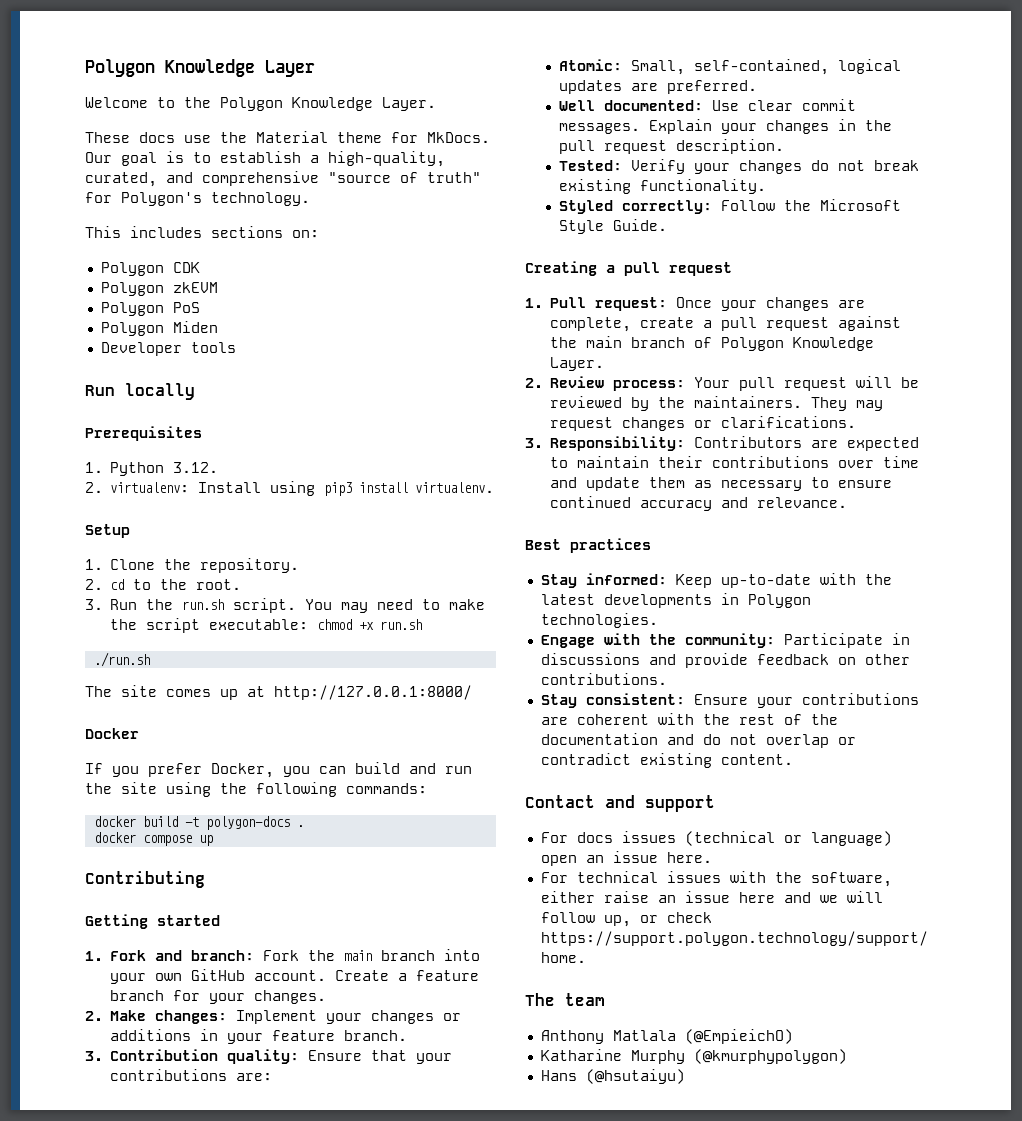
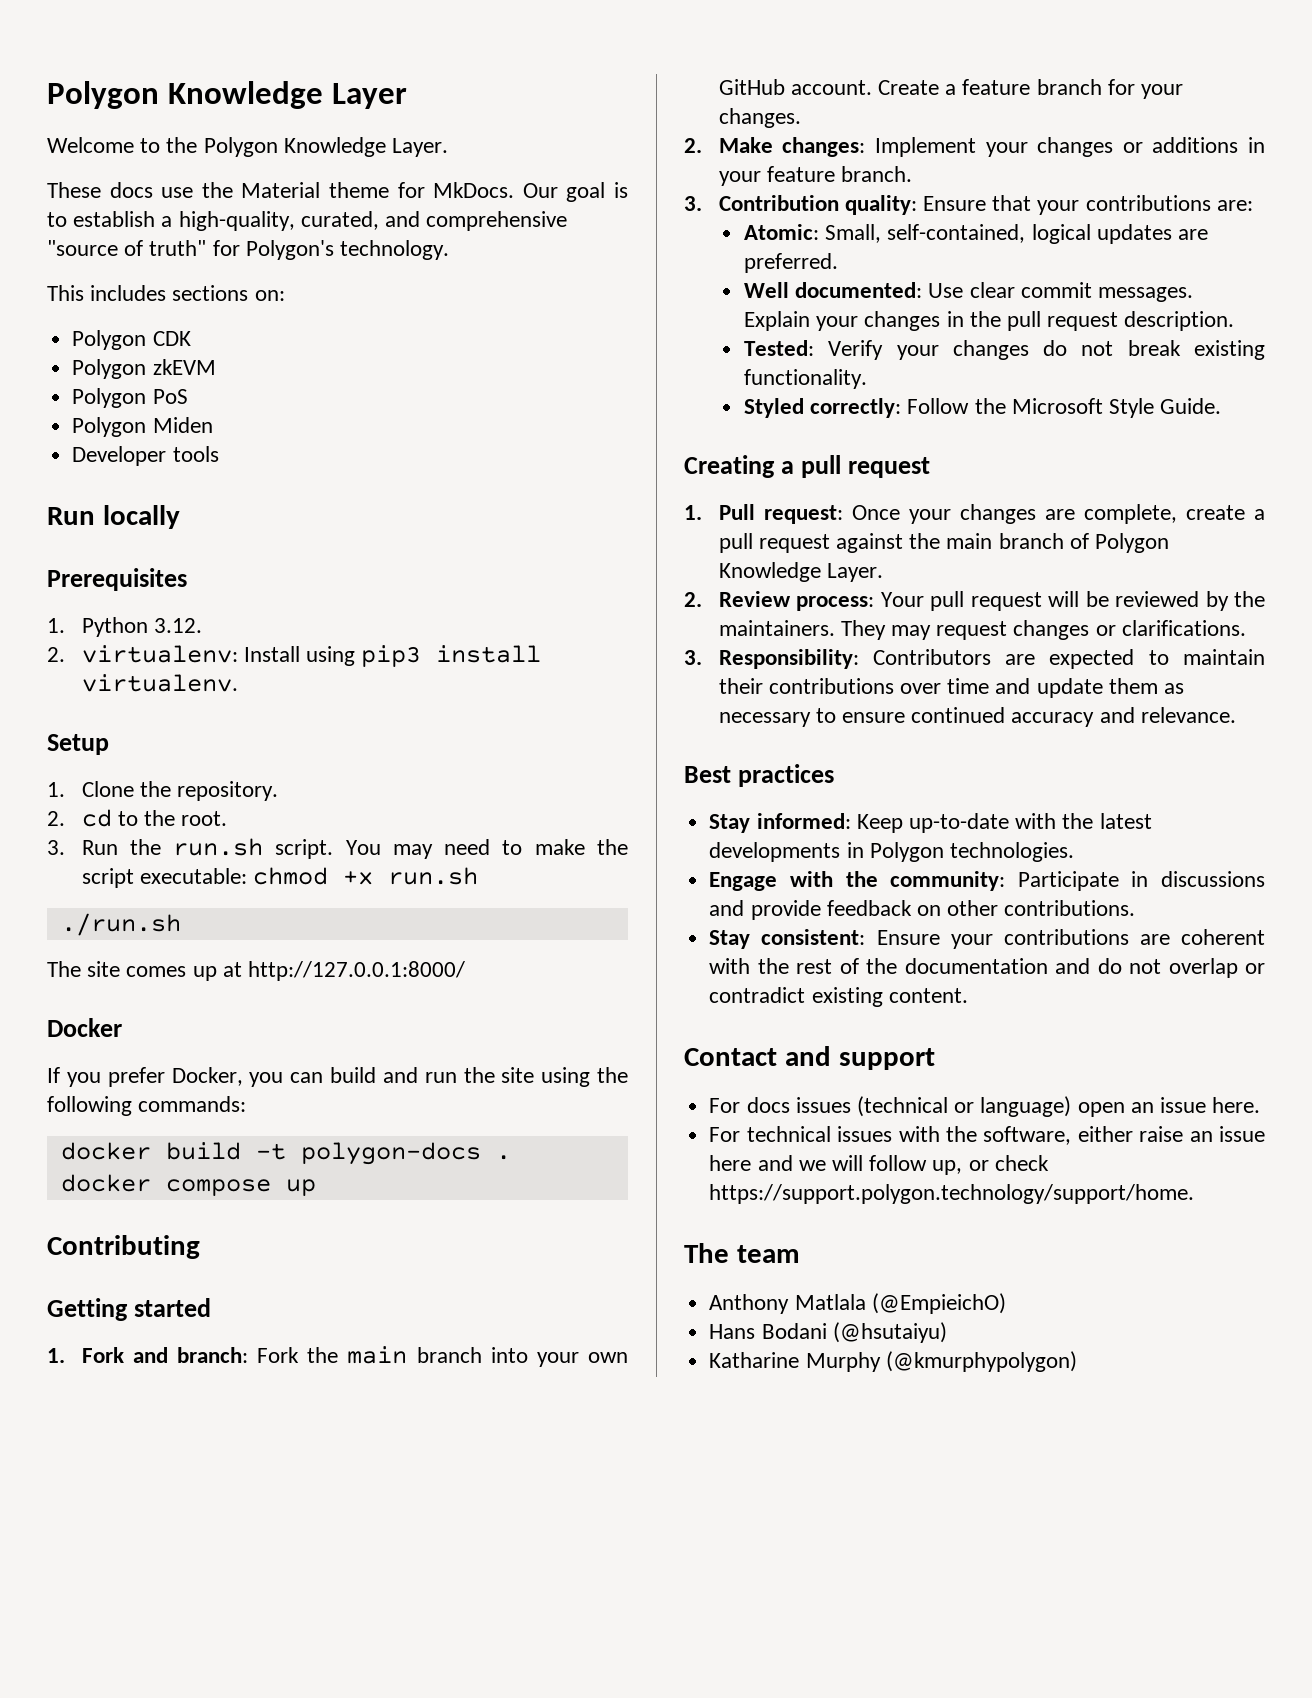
(793, 1036) none -> [709,1322,947,1343] // Hans Bodani (@hsutaiyu)
[540,1069,685,1084] // Hans (@hsutaiyu) -> (1077, 1361) none

